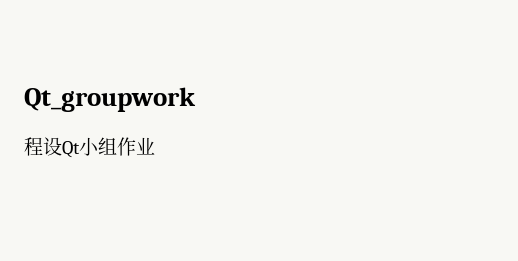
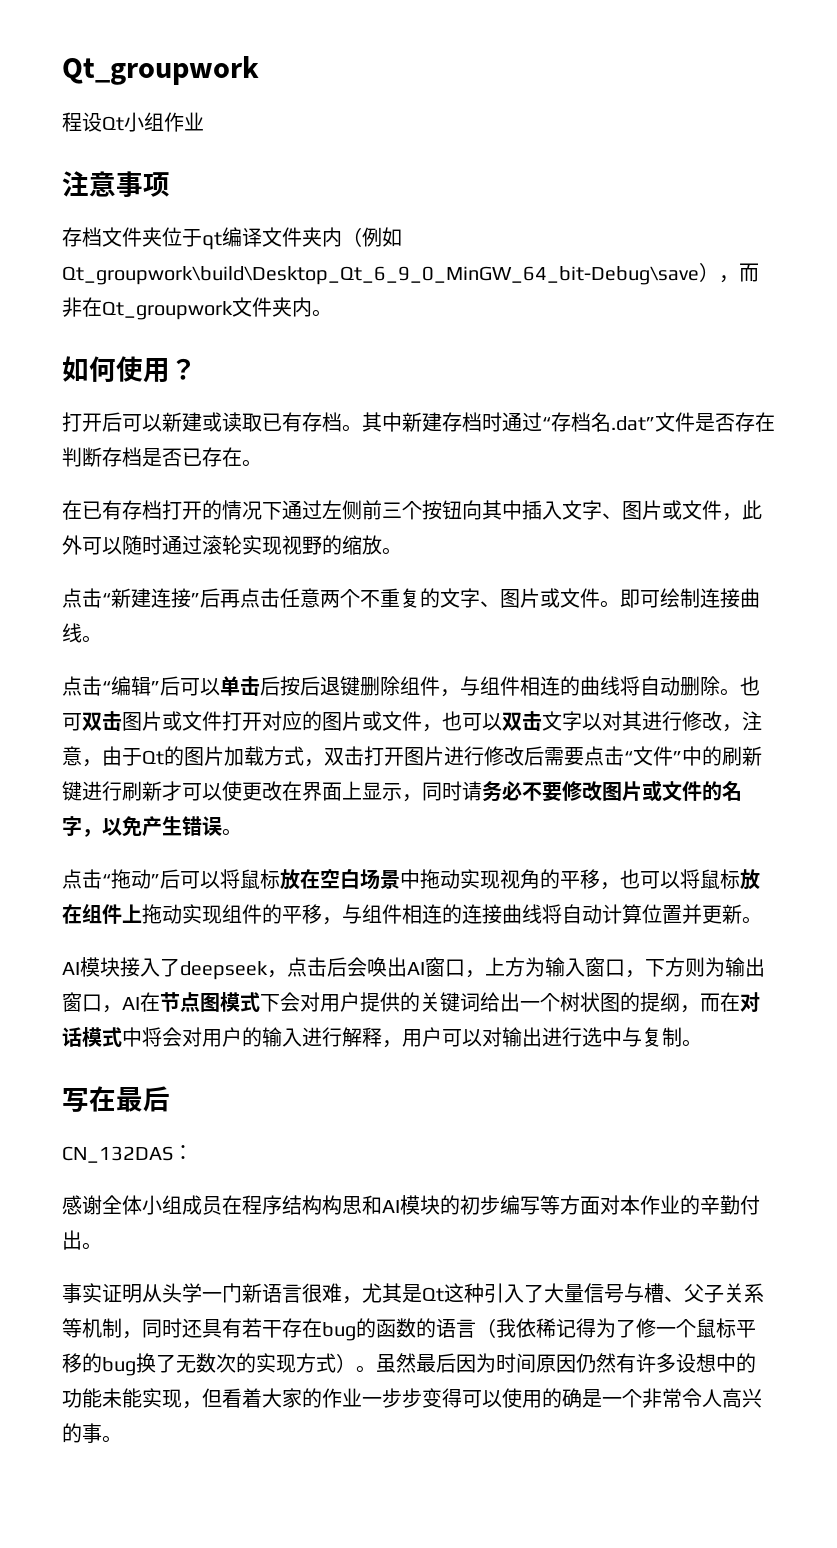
(155, 146) none -> [62,171,170,197] [62,227,402,250] [62,262,759,285] [62,297,332,320] [62,356,197,383] [62,412,775,432] [62,447,262,467] [62,500,762,521] [62,535,402,555] [62,588,760,608] [62,623,102,643] [62,676,760,697] [62,711,762,732] [62,746,762,767] [62,780,742,802] [62,816,242,837] [62,869,760,890] [62,904,762,925] [62,957,765,980] [62,992,760,1013] [62,1027,702,1048] [62,1086,170,1112] [62,1145,193,1163] [62,1195,760,1215] [62,1230,102,1250] [62,1283,764,1304] [62,1318,756,1341] [62,1353,756,1376] [62,1388,762,1409] [62,1423,122,1443] // 注意事项 // 存档文件夹位于qt编译文件夹内（例如Qt_groupwork\build\Desktop_Qt_6_9_0_MinGW_64_bit-Debug\save），而非在Qt_groupwork文件夹内。 // 如何使用？ // 打开后可以新建或读取已有存档。其中新建存档时通过“存档名.dat”文件是否存在判断存档是否已存在。 // 在已有存档打开的情况下通过左侧前三个按钮向其中插入文字、图片或文件，此外可以随时通过滚轮实现视野的缩放。 // 点击“新建连接”后再点击任意两个不重复的文字、图片或文件。即可绘制连接曲线。 // 点击“编辑”后可以单击后按后退键删除组件，与组件相连的曲线将自动删除。也可双击图片或文件打开对应的图片或文件，也可以双击文字以对其进行修改，注意，由于Qt的图片加载方式，双击打开图片进行修改后需要点击“文件”中的刷新键进行刷新才可以使更改在界面上显示，同时请务必不要修改图片或文件的名字，以免产生错误。 // 点击“拖动”后可以将鼠标放在空白场景中拖动实现视角的平移，也可以将鼠标放在组件上拖动实现组件的平移，与组件相连的连接曲线将自动计算位置并更新。 // AI模块接入了deepseek，点击后会唤出AI窗口，上方为输入窗口，下方则为输出窗口，AI在节点图模式下会对用户提供的关键词给出一个树状图的提纲，而在对话模式中将会对用户的输入进行解释，用户可以对输出进行选中与复制。 // 写在最后 // CN_132DAS： // 感谢全体小组成员在程序结构构思和AI模块的初步编写等方面对本作业的辛勤付出。 // 事实证明从头学一门新语言很难，尤其是Qt这种引入了大量信号与槽、父子关系等机制，同时还具有若干存在bug的函数的语言（我依稀记得为了修一个鼠标平移的bug换了无数次的实现方式）。虽然最后因为时间原因仍然有许多设想中的功能未能实现，但看着大家的作业一步步变得可以使用的确是一个非常令人高兴的事。

